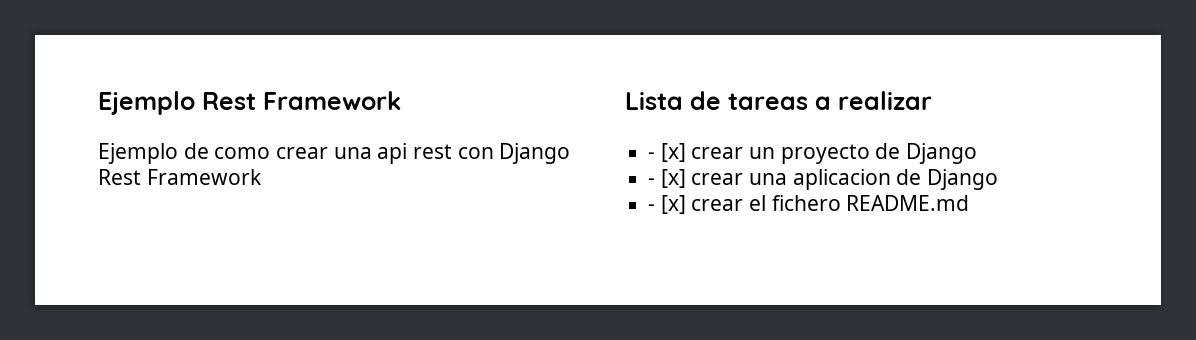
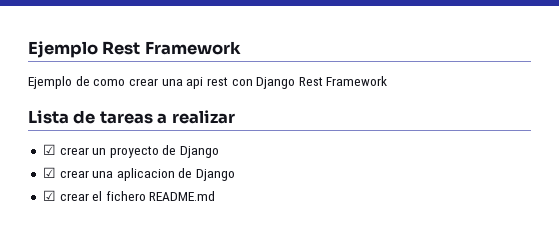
[648,143,686,162] - [x] -> [42,144,56,155] ☑
[648,169,686,188] - [x] -> [42,167,56,178] ☑
[648,195,686,214] - [x] -> [42,190,56,201] ☑

